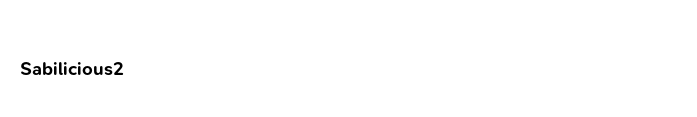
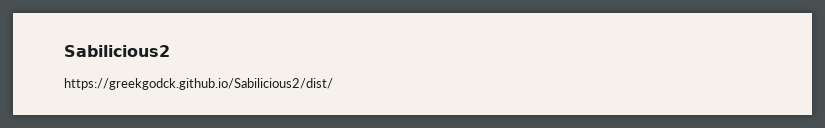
(124, 69) none -> [64,78,333,90] // https://greekgodck.github.io/Sabilicious2/dist/

